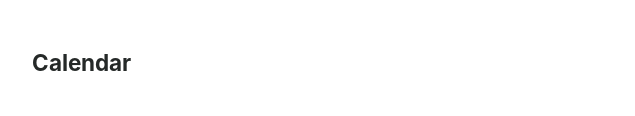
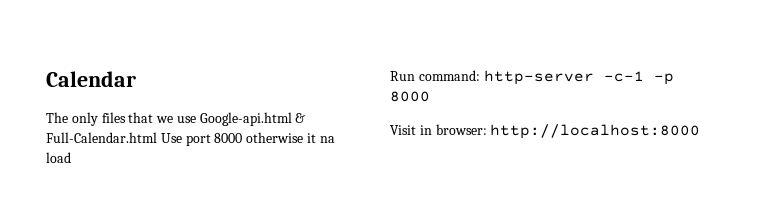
(131, 62) none -> [46,112,306,126] [46,132,335,146] [46,152,71,163] [390,70,674,85] [390,91,430,102] [390,124,701,139] // The only files that we use Google-api.html & Full-Calendar.html Use port 8000 otherwise it na load // Run command: http-server -c-1 -p 8000 // Visit in browser: http://localhost:8000

